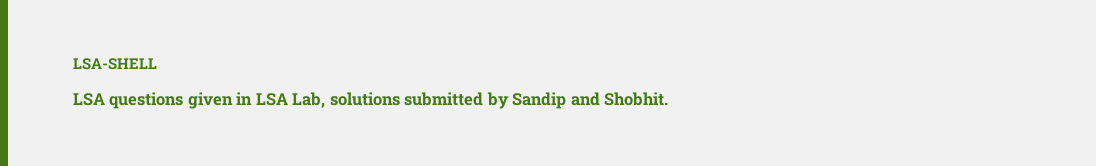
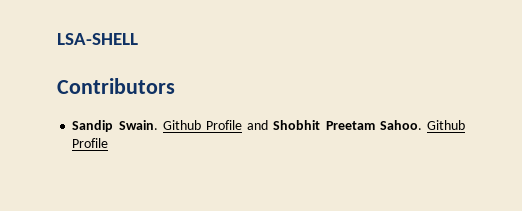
[73,92,669,109] LSA questions given in LSA Lab, solutions submitted by Sandip and Shobhit. -> [57,78,175,94] [72,120,465,132] [72,138,109,148] Contributors // Sandip Swain. Github Profile and Shobhit Preetam Sahoo. Github Profile

